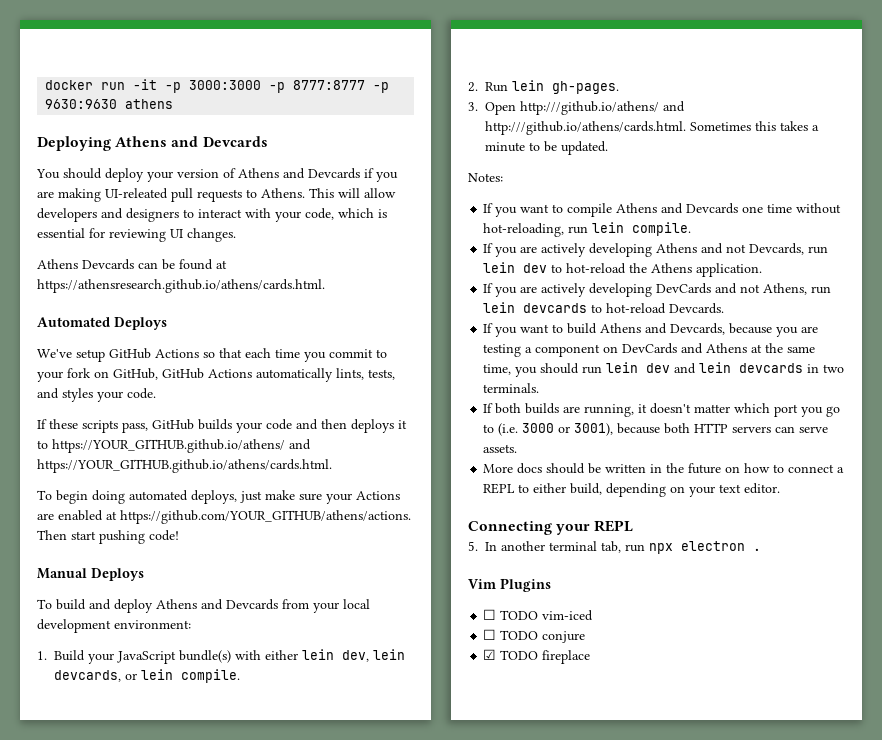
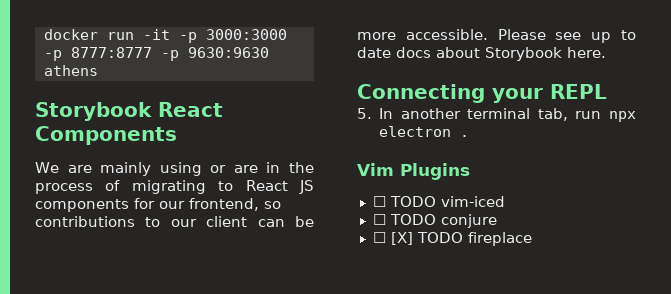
[37,136,268,151] [36,168,398,182] [37,188,396,202] [37,208,387,222] [37,228,236,242] [37,259,227,270] [37,279,325,293] [37,317,167,330] [37,348,387,362] [37,368,395,382] [37,388,156,402] [37,419,407,433] [37,439,311,453] [37,459,332,473] [37,490,400,504] [37,510,411,524] [37,530,179,544] [37,568,144,581] [37,599,370,613] [37,619,191,633] [37,649,406,664] [54,669,241,683] [468,80,620,94] [468,101,686,115] [485,121,820,135] [485,141,609,155] [468,173,503,182] [483,203,842,217] [483,222,692,237] [483,243,829,257] [483,262,763,277] [483,283,832,297] [483,302,725,314] [483,323,819,337] [483,343,816,357] [483,362,845,377] [483,383,540,393] [483,403,841,417] [483,423,829,436] [483,444,518,453] [483,463,845,474] [483,483,781,497] Deploying Athens and Devcards // You should deploy your version of Athens and Devcards if you are making UI-releated pull requests to Athens. This will allow developers and designers to interact with your code, which is essential for reviewing UI changes. // Athens Devcards can be found at https://athensresearch.github.io/athens/cards.html. // Automated Deploys // We've setup GitHub Actions so that each time you commit to your fork on GitHub, GitHub Actions automatically lints, tests, and styles your code. // If these scripts pass, GitHub builds your code and then deploys it to https://YOUR_GITHUB.github.io/athens/ and https://YOUR_GITHUB.github.io/athens/cards.html. // To begin doing automated deploys, just make sure your Actions are enabled at https://github.com/YOUR_GITHUB/athens/actions. Then start pushing code! // Manual Deploys // To build and deploy Athens and Devcards from your local development environment: // 1. Build your JavaScript bundle(s) with either lein dev, lein devcards, or lein compile. // 2. Run lein gh-pages. // 3. Open http:///github.io/athens/ and http:///github.io/athens/cards.html. Sometimes this takes a minute to be updated. // Notes: // If you want to compile Athens and Devcards one time without hot-reloading, run lein compile. // If you are actively developing Athens and not Devcards, run lein dev to hot-reload the Athens application. // If you are actively developing DevCards and not Athens, run lein devcards to hot-reload Devcards. // If you want to build Athens and Devcards, because you are testing a component on DevCards and Athens at the same time, you should run lein dev and lein devcards in two terminals. // If both builds are running, it doesn't matter which port you go to (i.e. 3000 or 3001), because both HTTP servers can serve assets. // More docs should be written in the future on how to connect a REPL to either build, depending on your text editor. -> [35,102,223,121] [35,126,177,145] [35,162,315,176] [35,180,314,194] [35,198,281,212] [35,216,314,227] [357,29,636,43] [357,47,606,61] Storybook React Components // We are mainly using or are in the process of migrating to React JS components for our frontend, so contributions to our client can be more accessible. Please see up to date docs about Storybook here.
[483,649,497,660] ☑ -> [372,232,413,245] ☐ [X]

